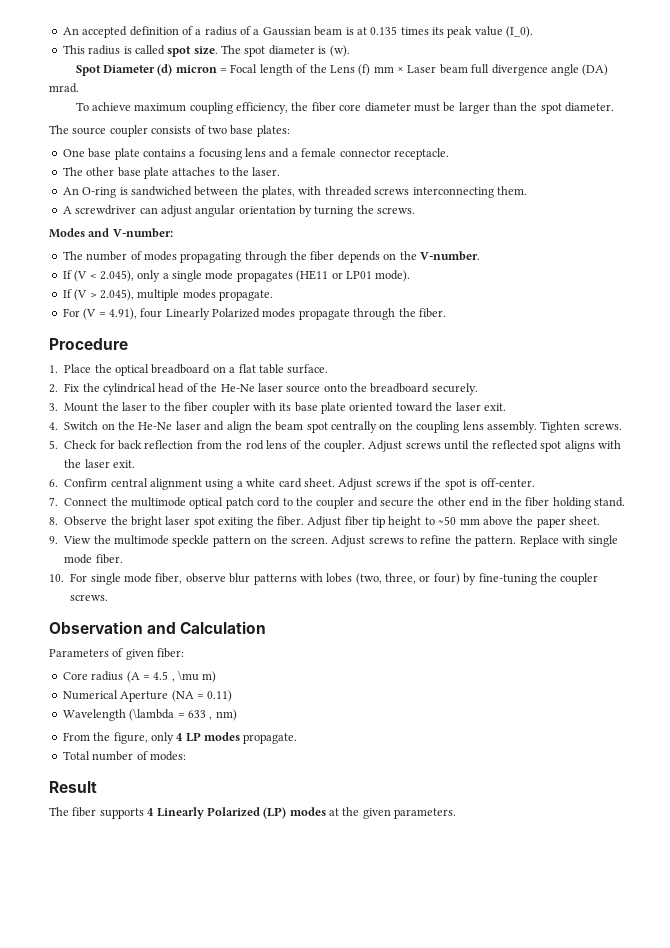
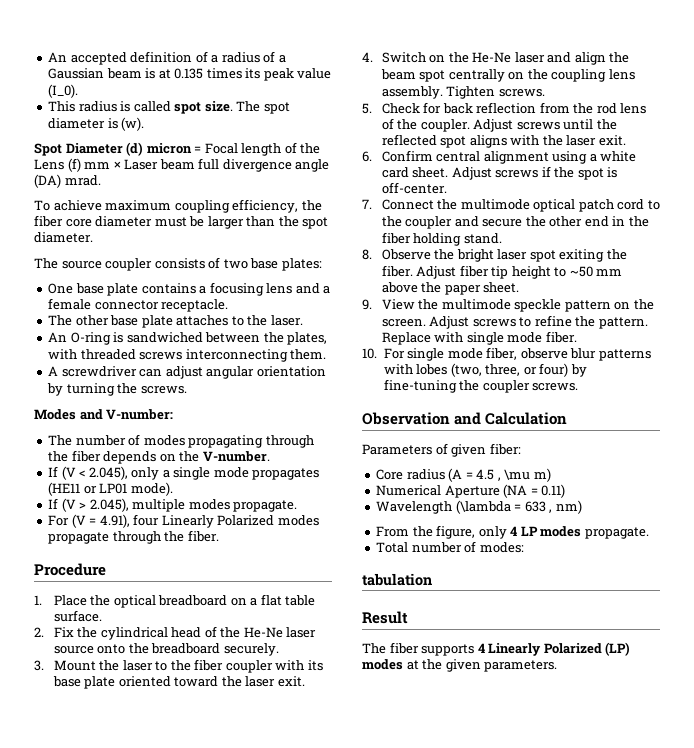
(186, 756) none -> [362,573,432,586] // tabulation

